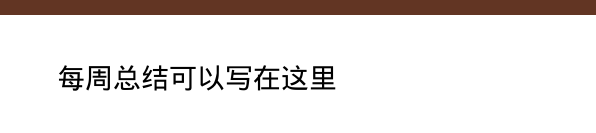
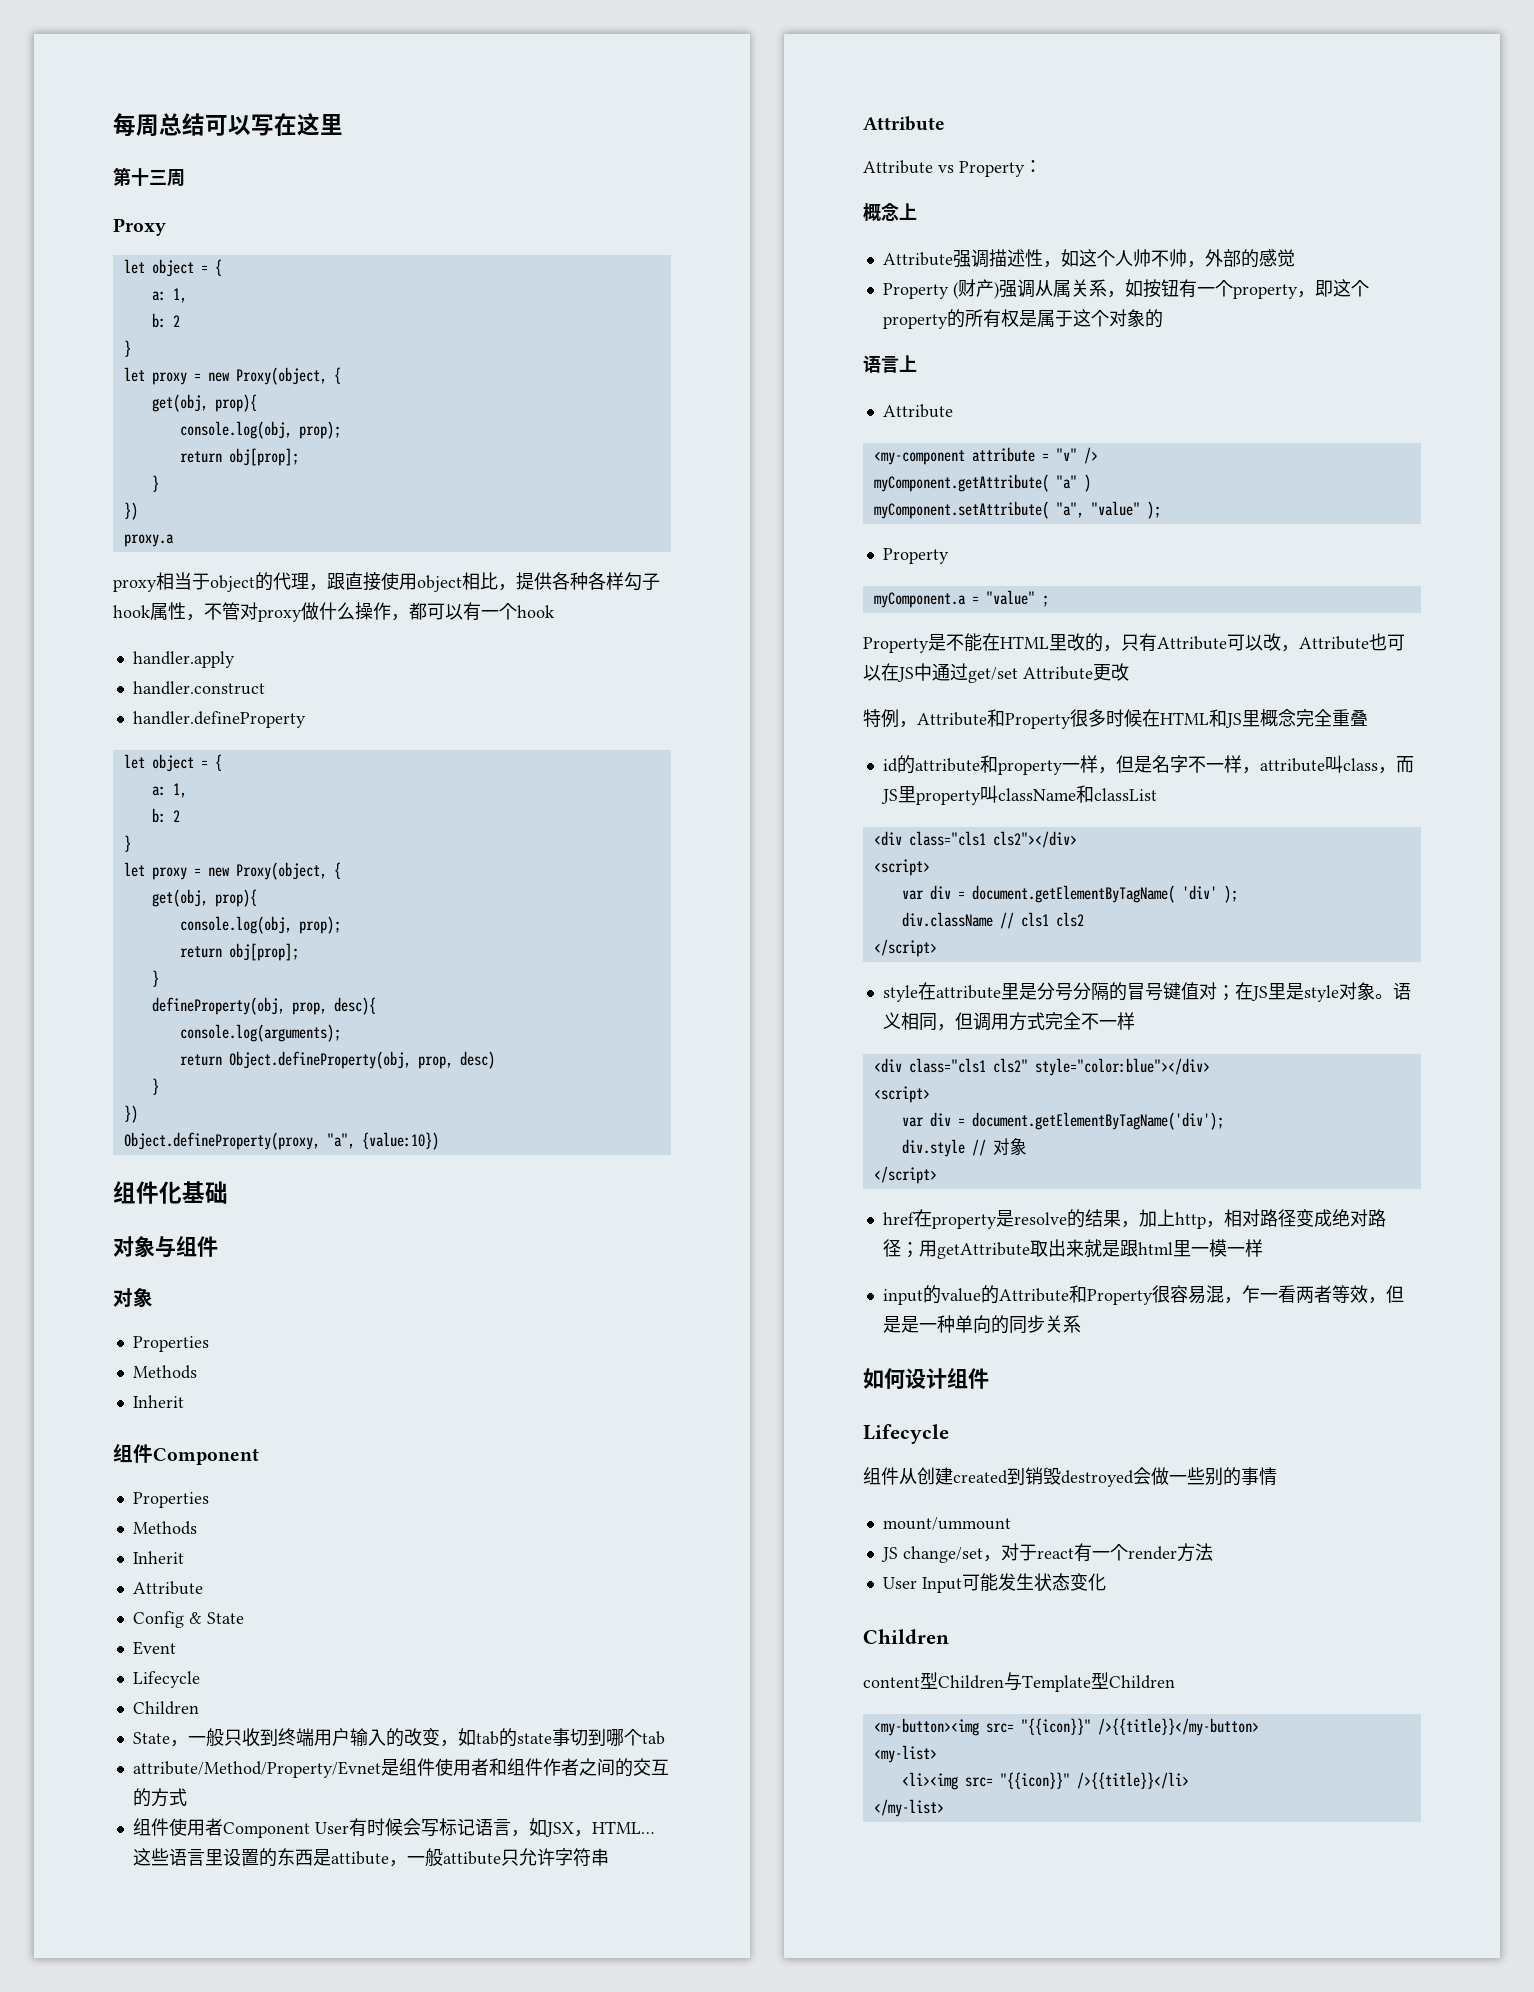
(337, 78) none -> [113,167,185,187] [113,218,166,236] [123,259,222,277] [151,288,187,303] [151,313,180,328] [123,340,131,357] [123,367,341,385] [151,394,257,412] [179,421,341,439] [179,448,299,466] [151,475,159,492] [123,502,138,520] [123,534,174,547] [113,572,660,592] [113,602,555,622] [132,651,235,668] [132,681,265,695] [132,711,306,728] [123,754,222,772] [151,783,187,798] [151,808,180,823] [123,835,131,852] [123,862,341,880] [151,889,257,907] [179,916,341,934] [179,943,299,961] [151,970,159,987] [151,997,376,1015] [179,1024,341,1042] [179,1051,495,1069] [151,1078,159,1095] [123,1105,138,1123] [123,1132,439,1150] [113,1181,228,1204] [113,1236,218,1258] [113,1288,153,1307] [132,1336,209,1352] [132,1365,197,1379] [132,1395,184,1408] [113,1444,259,1465] [132,1492,209,1508] [132,1521,197,1535] [132,1551,184,1564] [132,1581,203,1595] [132,1611,244,1628] [132,1641,176,1655] [132,1671,200,1688] [132,1701,199,1715] [132,1728,665,1747] [132,1758,669,1778] [132,1788,187,1807] [132,1818,654,1838] [132,1848,609,1867] [863,116,945,131] [863,160,1042,177] [863,203,917,221] [882,249,1295,268] [882,279,1369,299] [882,309,1163,329] [863,355,917,373] [882,404,953,418] [873,447,1098,465] [873,474,1091,492] [873,501,1161,519] [882,548,949,564] [873,590,1049,608] [863,633,1405,653] [863,663,1129,683] [863,709,1368,729] [882,755,1414,775] [880,785,1157,805] [873,831,1077,848] [873,859,930,876] [901,885,1238,903] [901,912,1084,929] [873,939,937,957] [882,982,1411,1002] [882,1012,1135,1031] [873,1058,1210,1076] [873,1086,930,1103] [901,1112,1224,1130] [901,1138,1027,1157] [873,1166,937,1184] [882,1209,1386,1229] [882,1239,1263,1259] [882,1285,1404,1305] [882,1315,1081,1334] [863,1368,989,1390] [863,1424,949,1444] [863,1467,1277,1487] [882,1517,1011,1530] [880,1543,1213,1563] [882,1573,1106,1593] [863,1629,949,1644] [863,1672,1175,1692] [873,1718,1259,1736] [873,1745,937,1763] [901,1772,1189,1790] [873,1799,944,1817] // 第十三周 // Proxy // let object = { // a: 1, // b: 2 // } // let proxy = new Proxy(object, { // get(obj, prop){ // console.log(obj, prop); // return obj[prop]; // } // }) // proxy.a // proxy相当于object的代理，跟直接使用object相比，提供各种各样勾子hook属性，不管对proxy做什么操作，都可以有一个hook // handler.apply // handler.construct // handler.defineProperty // let object = { // a: 1, // b: 2 // } // let proxy = new Proxy(object, { // get(obj, prop){ // console.log(obj, prop); // return obj[prop]; // } // defineProperty(obj, prop, desc){ // console.log(arguments); // return Object.defineProperty(obj, prop, desc) // } // }) // Object.defineProperty(proxy, "a", {value:10}) // 组件化基础 // 对象与组件 // 对象 // Properties // Methods // Inherit // 组件Component // Properties // Methods // Inherit // Attribute // Config & State // Event // Lifecycle // Children // State，一般只收到终端用户输入的改变，如tab的state事切到哪个tab // attribute/Method/Property/Evnet是组件使用者和组件作者之间的交互的方式 // 组件使用者Component User有时候会写标记语言，如JSX，HTML…这些语言里设置的东西是attibute，一般attibute只允许字符串 // Attribute // Attribute vs Property： // 概念上 // Attribute强调描述性，如这个人帅不帅，外部的感觉 // Property (财产)强调从属关系，如按钮有一个property，即这个property的所有权是属于这个对象的 // 语言上 // Attribute // <my-component attribute = "v" /> // myComponent.getAttribute( "a" ) // myComponent.setAttribute( "a", "value" ); // Property // myComponent.a = "value" ; // Property是不能在HTML里改的，只有Attribute可以改，Attribute也可以在JS中通过get/set Attribute更改 // 特例，Attribute和Property很多时候在HTML和JS里概念完全重叠 // id的attribute和property一样，但是名字不一样，attribute叫class，而JS里property叫className和classList // <div class="cls1 cls2"></div> // <script> // var div = document.getElementByTagName( 'div' ); // div.className // cls1 cls2 // </script> // style在attribute里是分号分隔的冒号键值对；在JS里是style对象。语义相同，但调用方式完全不一样 // <div class="cls1 cls2" style="color:blue"></div> // <script> // var div = document.getElementByTagName('div'); // div.style // 对象 // </script> // href在property是resolve的结果，加上http，相对路径变成绝对路径；用getAttribute取出来就是跟html里一模一样 // input的value的Attribute和Property很容易混，乍一看两者等效，但是是一种单向的同步关系 // 如何设计组件 // Lifecycle // 组件从创建created到销毁destroyed会做一些别的事情 // mount/ummount // JS change/set，对于react有一个render方法 // User Input可能发生状态变化 // Children // content型Children与Template型Children // <my-button><img src= "{{icon}}" />{{title}}</my-button> // <my-list> // <li><img src= "{{icon}}" />{{title}}</li> // </my-list>

